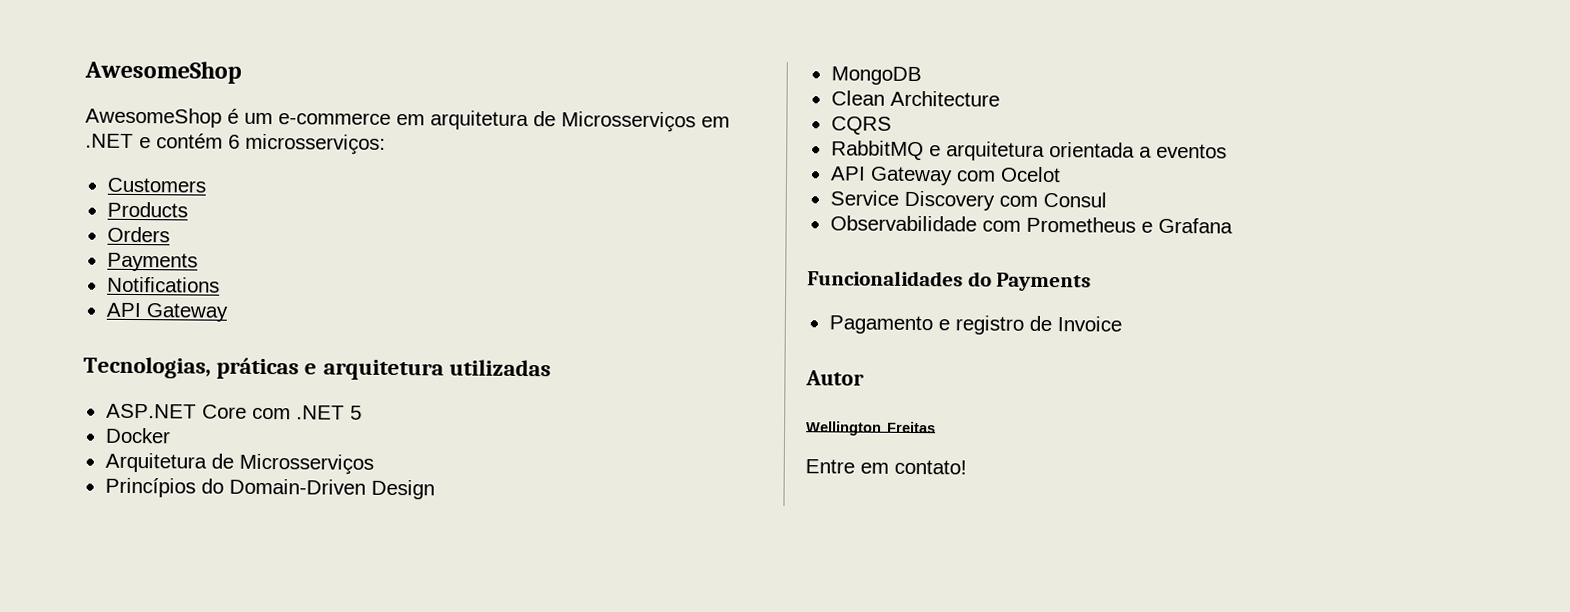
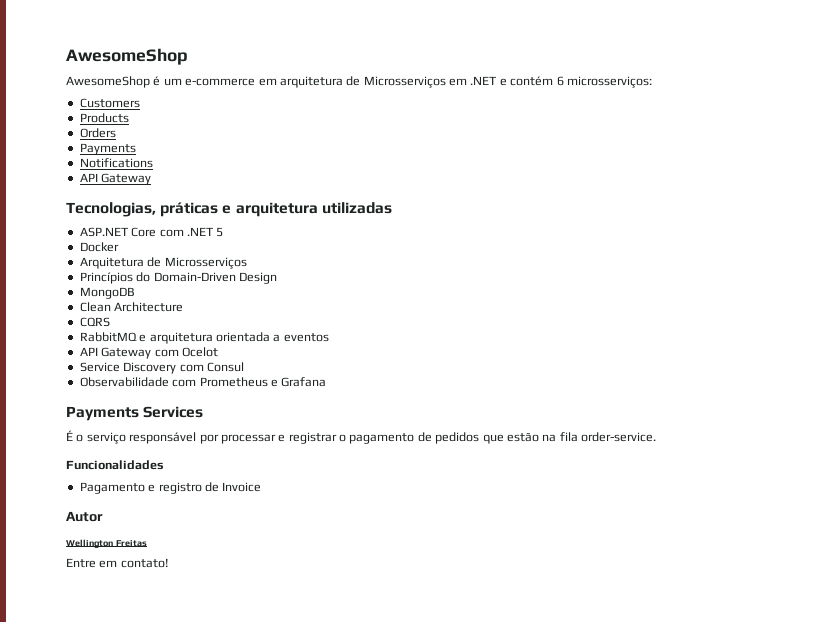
(1233, 225) none -> [66,406,204,421] [66,430,656,444] // Payments Services // É o serviço responsável por processar e registrar o pagamento de pedidos que estão na fila order-service.
[967,271,1092,292] do Payments -> (164, 465) none

